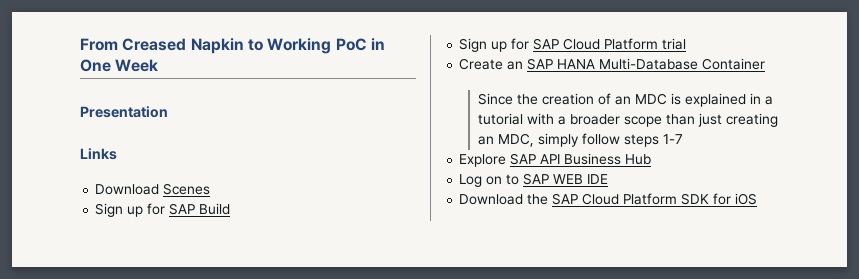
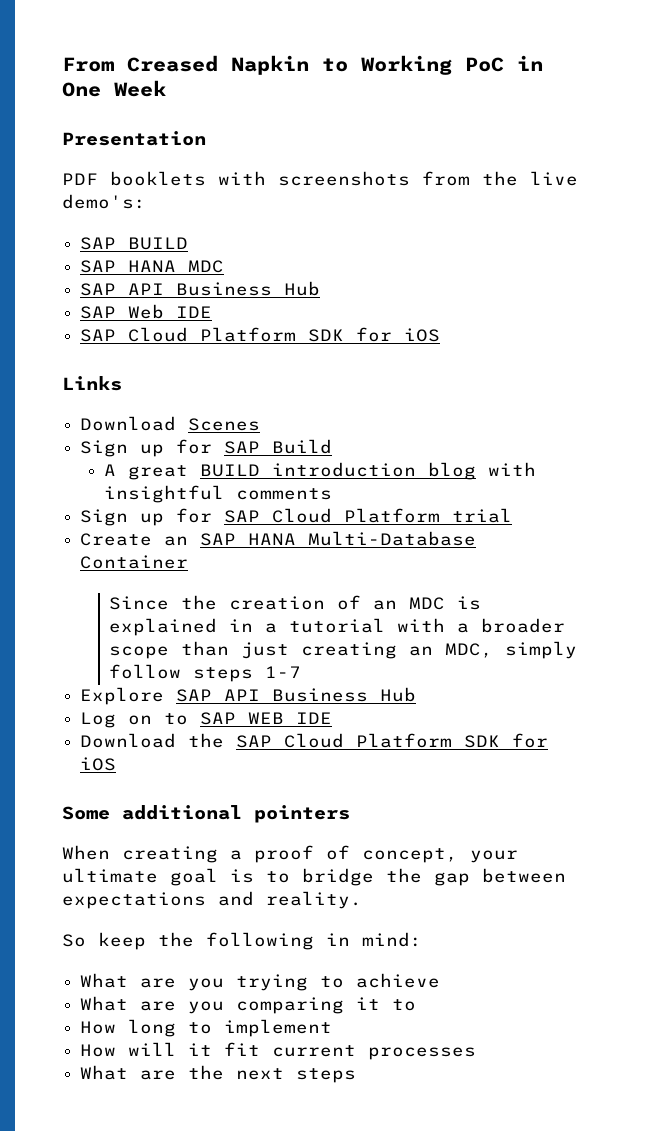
(168, 112) none -> [62,171,578,186] [62,194,146,209] [80,237,189,250] [80,260,225,273] [80,281,321,296] [80,304,213,319] [80,327,441,342] // PDF booklets with screenshots from the live demo's: // SAP BUILD // SAP HANA MDC // SAP API Business Hub // SAP Web IDE // SAP Cloud Platform SDK for iOS
(231, 209) none -> [103,462,536,480] [103,485,332,503] // A great BUILD introduction blog with insightful comments
(758, 199) none -> [62,805,350,823] [62,845,518,863] [62,868,566,886] [62,891,362,909] [62,932,422,950] [80,973,441,991] [80,996,417,1014] [80,1019,333,1037] [80,1042,477,1060] [80,1065,357,1083] // Some additional pointers // When creating a proof of concept, your ultimate goal is to bridge the gap between expectations and reality. // So keep the following in mind: // What are you trying to achieve // What are you comparing it to // How long to implement // How will it fit current processes // What are the next steps

